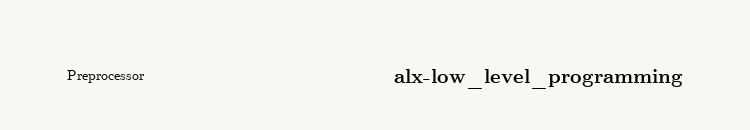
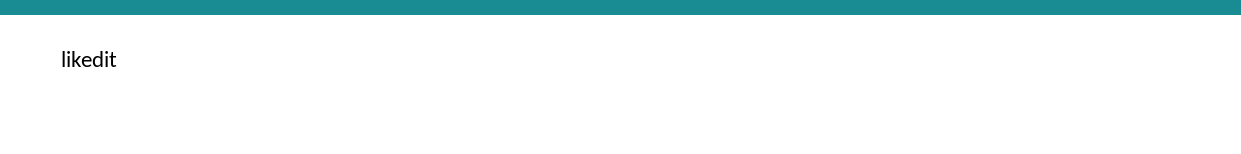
[67,70,145,83] [394,69,683,89] Preprocessor // alx-low_level_programming -> [61,51,117,67] likedit

